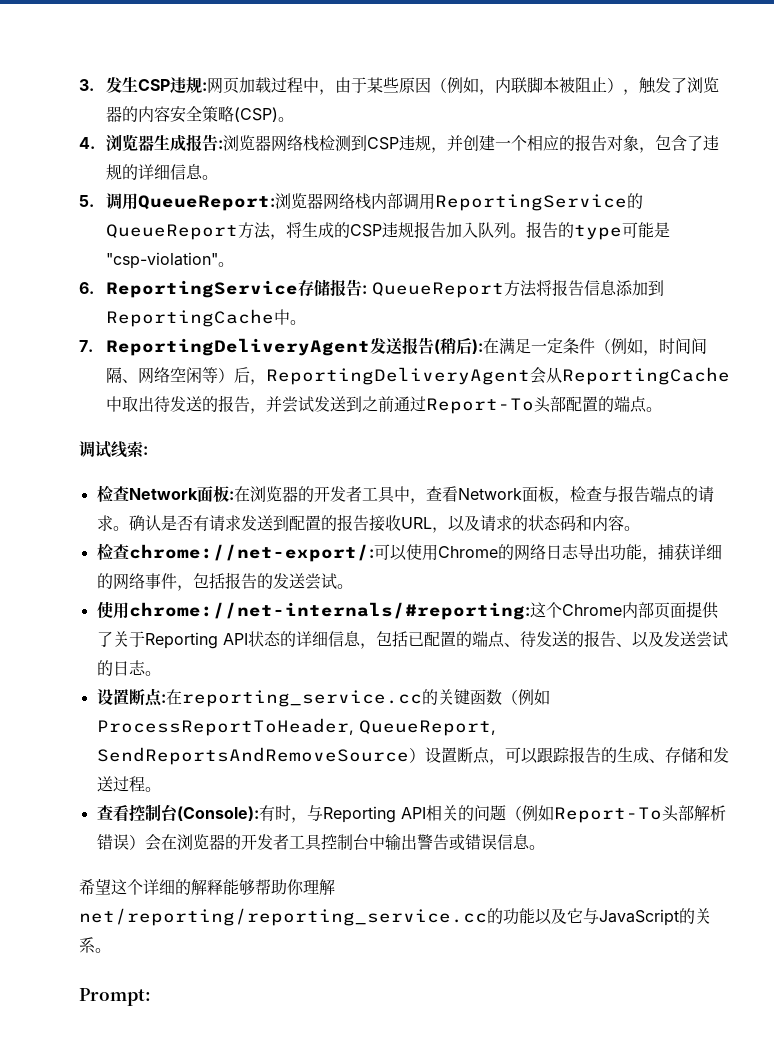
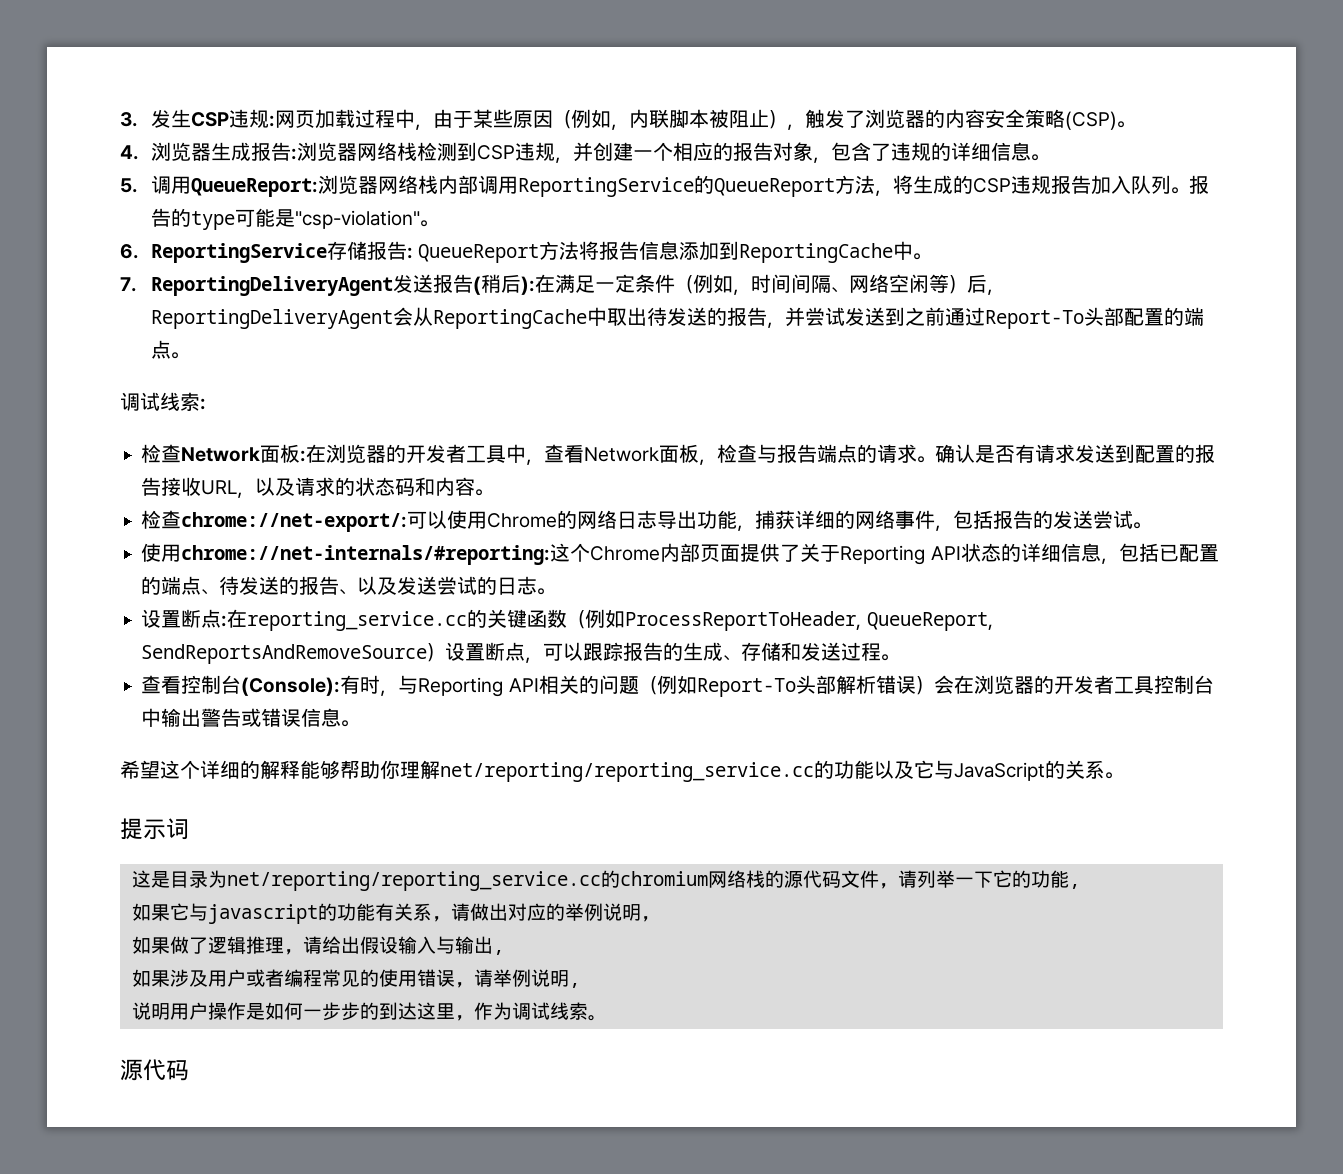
[79,988,151,1006] Prompt: -> [120,818,189,840] [131,870,1080,891] [131,903,660,924] [131,936,504,955] [131,969,580,988] [131,1002,607,1021] [120,1059,189,1081] 提示词 // 这是目录为net/reporting/reporting_service.cc的chromium网络栈的源代码文件，请列举一下它的功能, // 如果它与javascript的功能有关系，请做出对应的举例说明， // 如果做了逻辑推理，请给出假设输入与输出, // 如果涉及用户或者编程常见的使用错误，请举例说明, // 说明用户操作是如何一步步的到达这里，作为调试线索。 // 源代码

